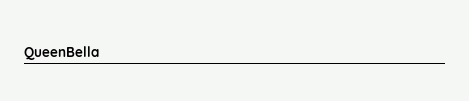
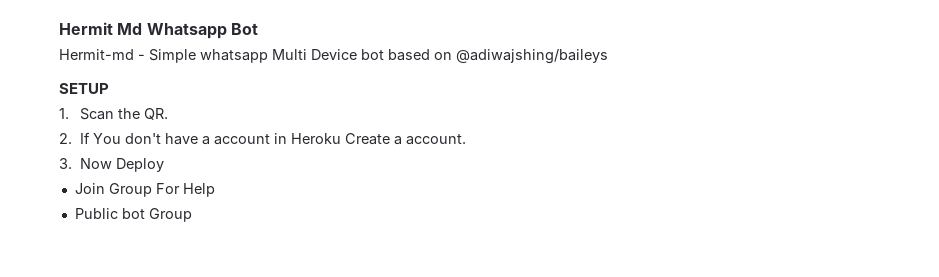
[24,46,99,60] QueenBella -> [59,22,258,39] [59,49,608,64] [59,83,109,94] [59,108,168,120] [59,132,466,145] [59,158,164,172] [74,183,215,197] [74,208,192,222] Hermit Md Whatsapp Bot // Hermit-md - Simple whatsapp Multi Device bot based on @adiwajshing/baileys // SETUP // 1. Scan the QR. // 2. If You don't have a account in Heroku Create a account. // 3. Now Deploy // Join Group For Help // Public bot Group

